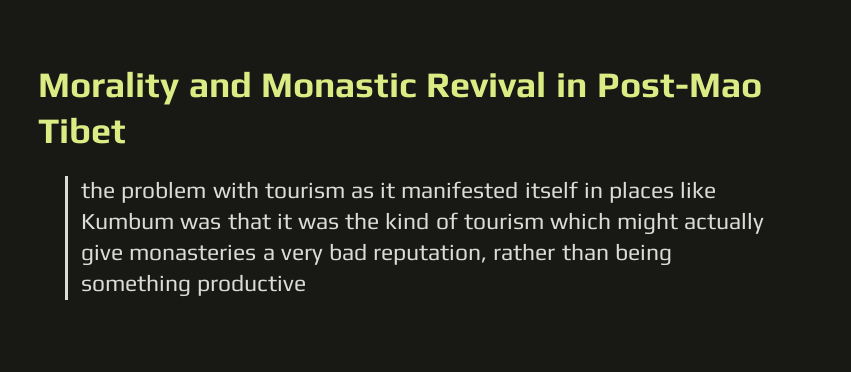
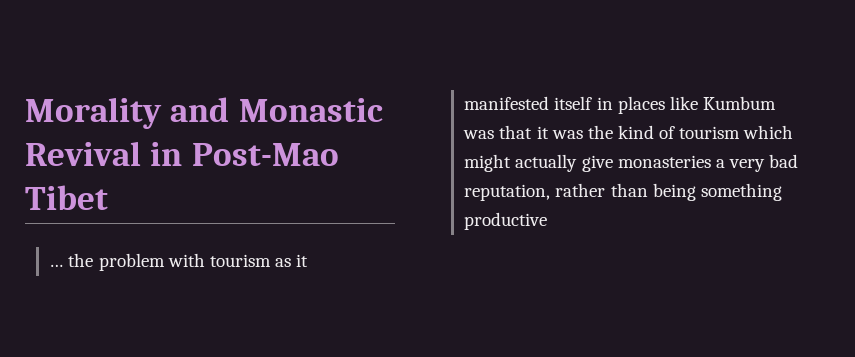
(126, 130) none -> [49,264,64,267] …

